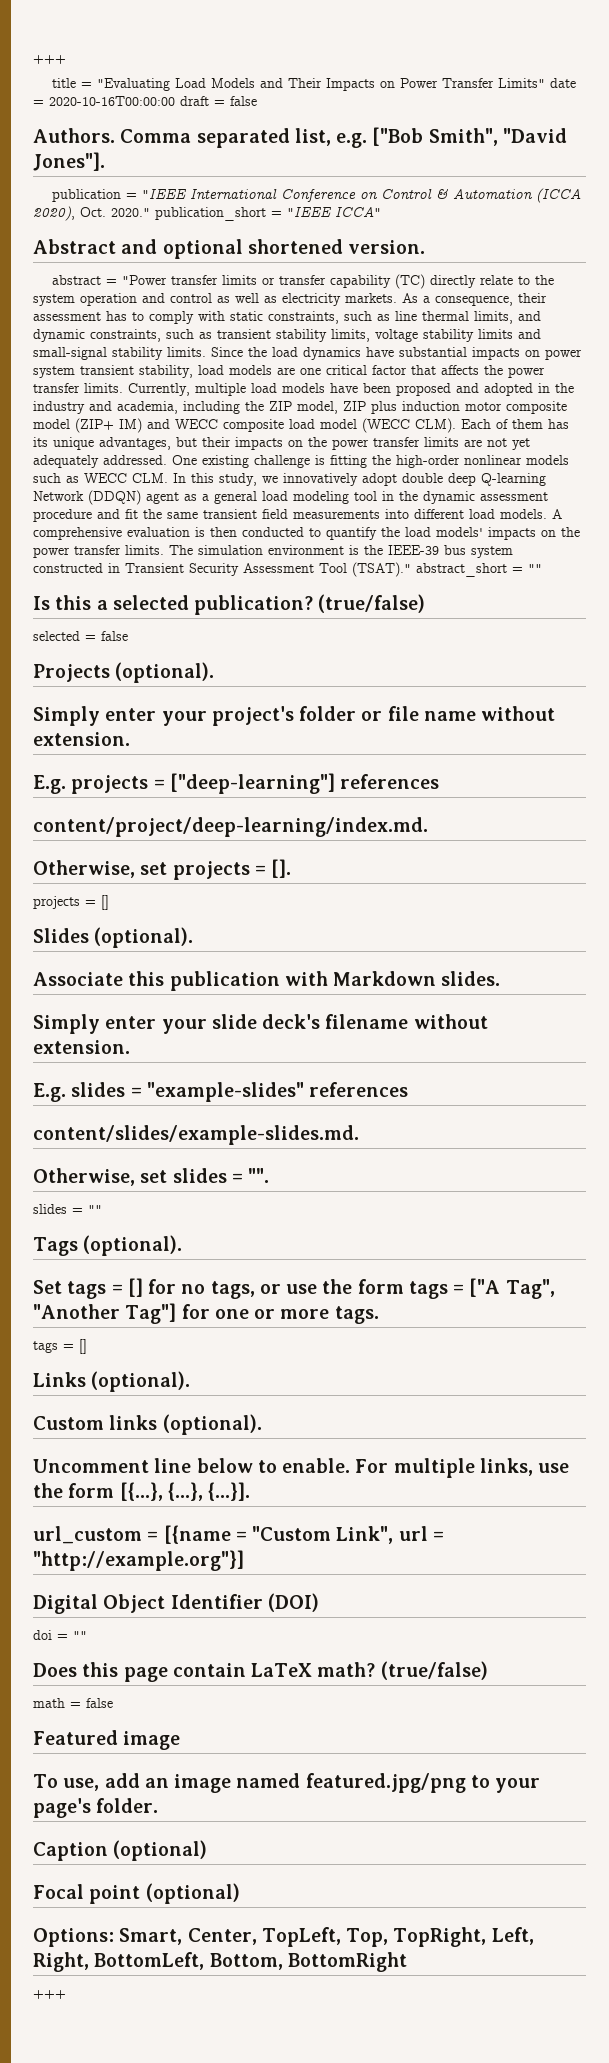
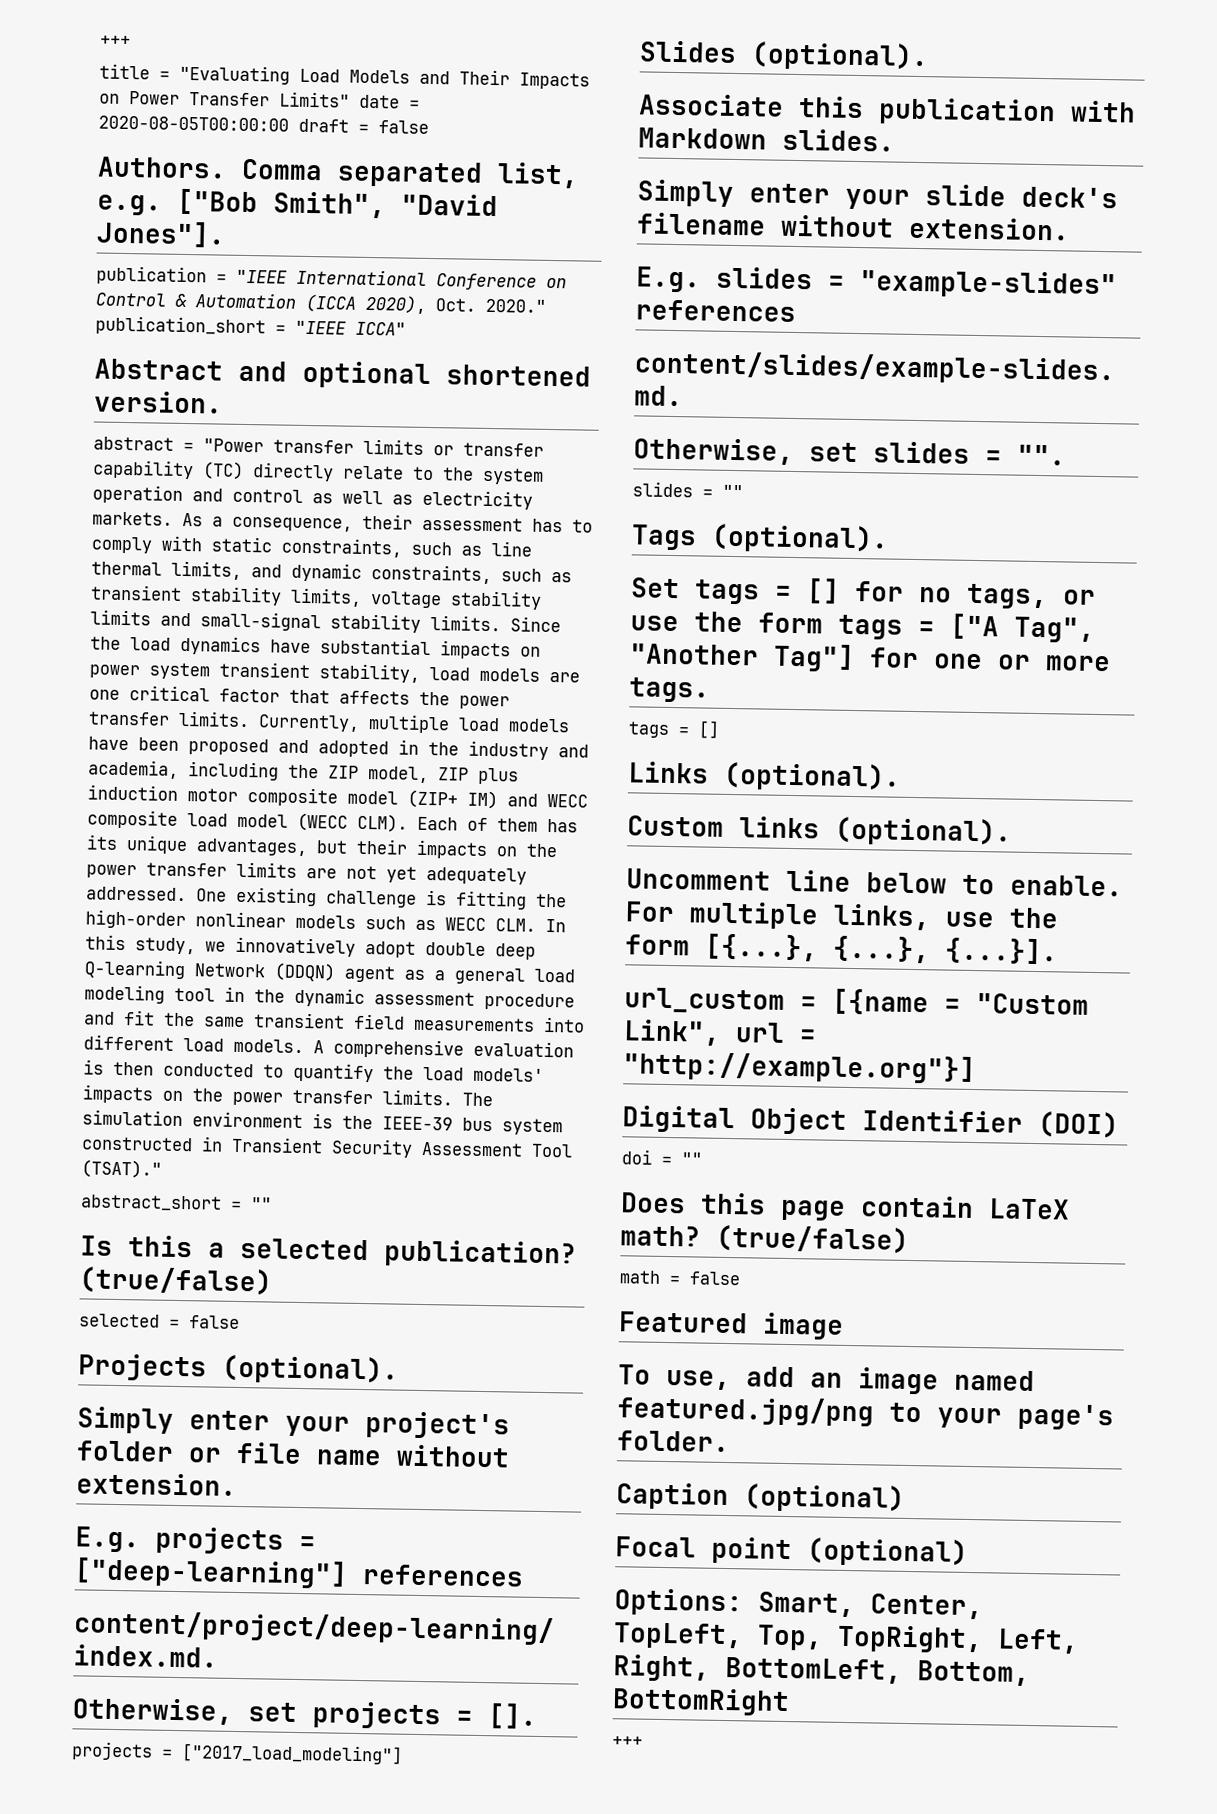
[49,96,175,106] 2020-10-16T00:00:00 -> [98,115,289,132] 2020-08-05T00:00:00
(411, 569) none -> (162, 1169) //
[101,895,109,910] [] -> [181,1743,403,1765] ["2017_load_modeling"]

